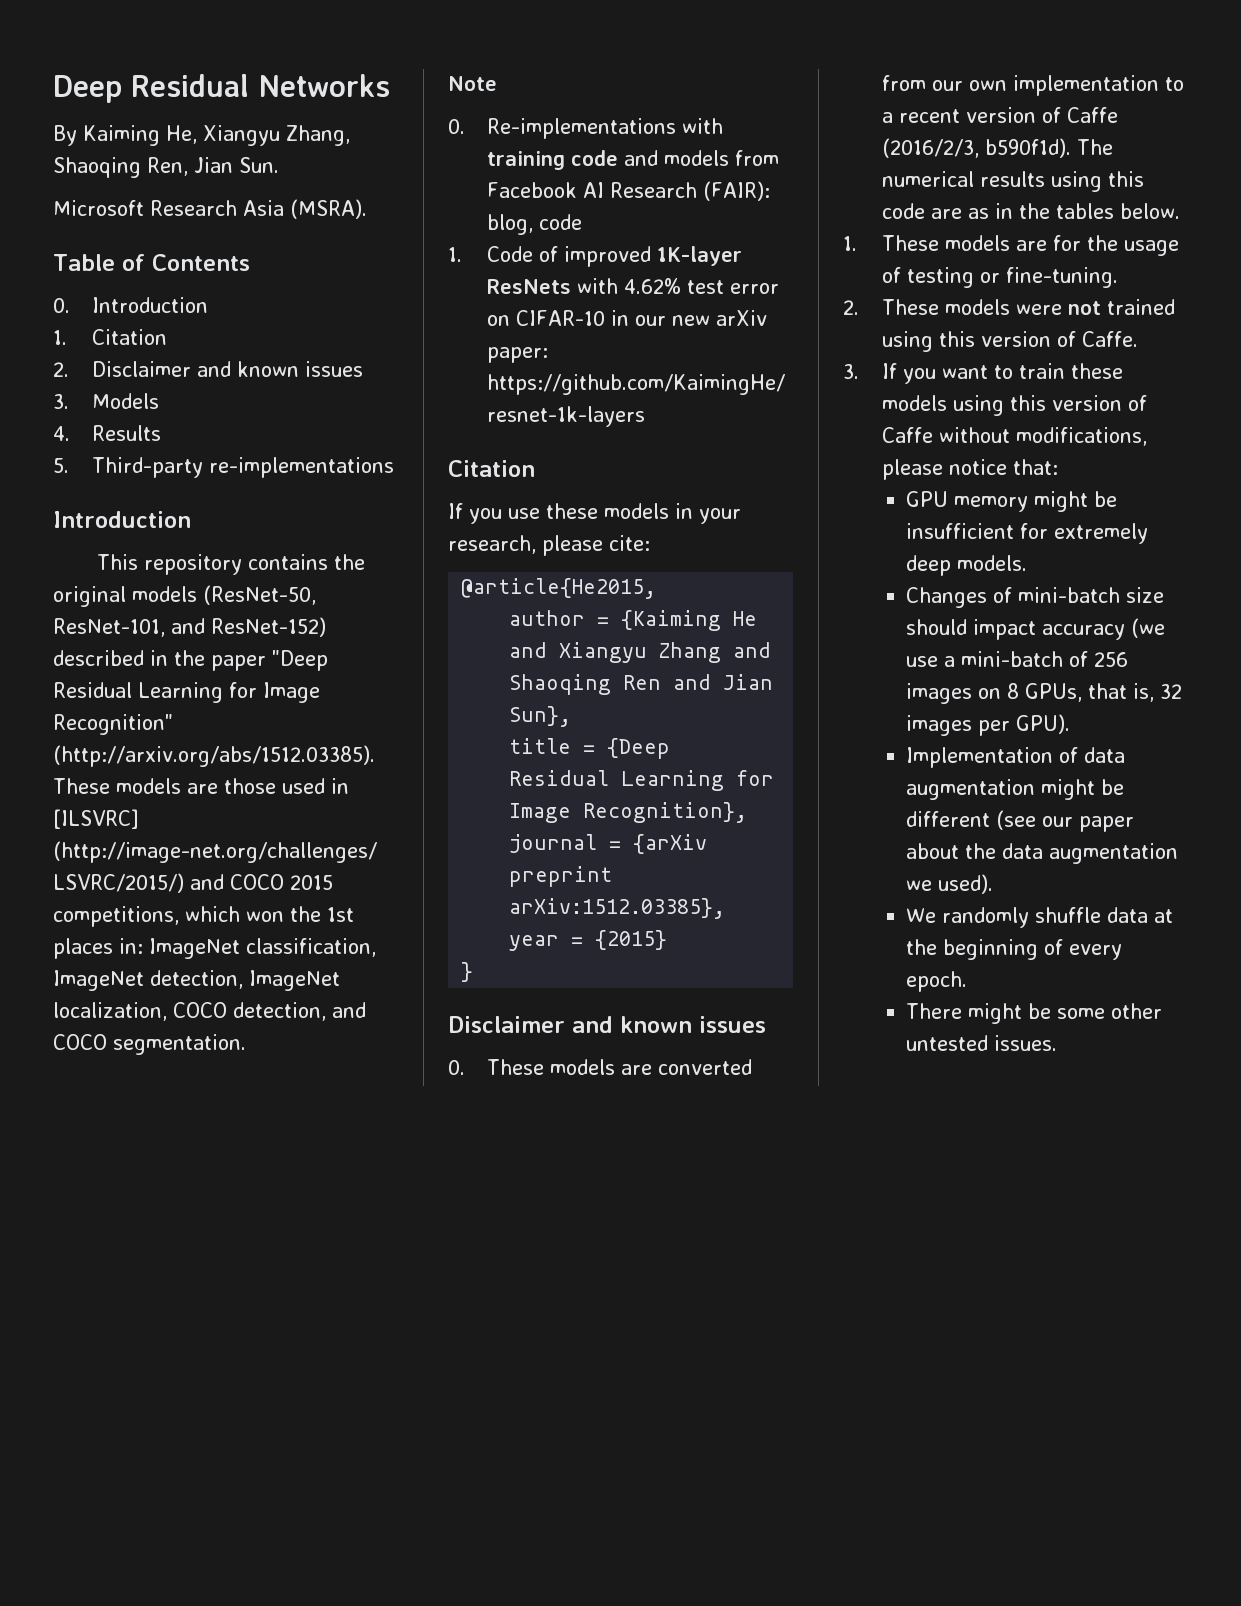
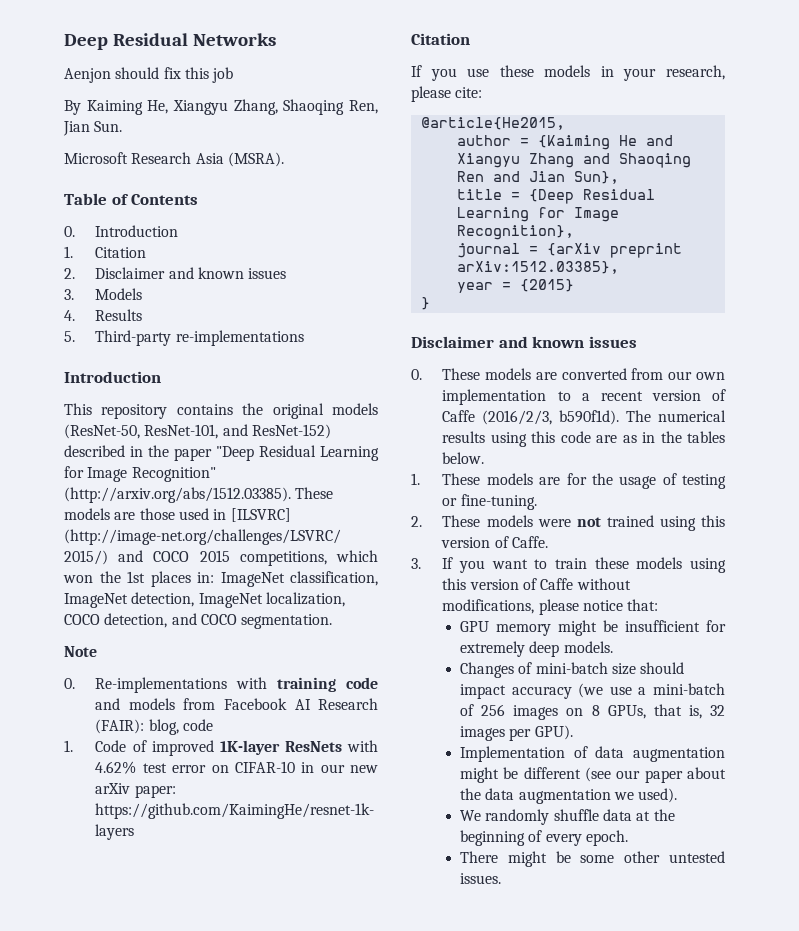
(390, 85) none -> [64,67,234,83] // Aenjon should fix this job

